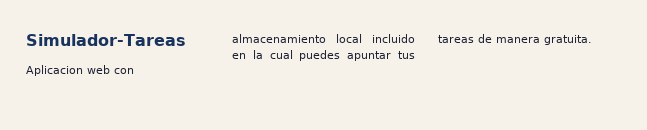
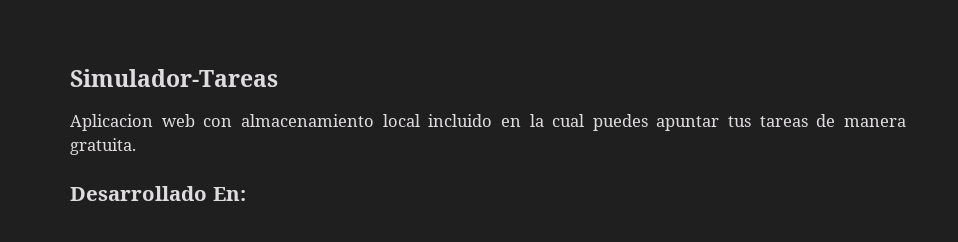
(592, 40) none -> [70,186,246,201] // Desarrollado En:

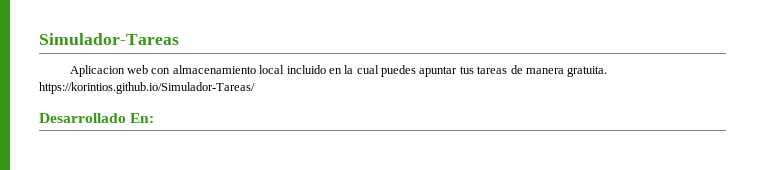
(136, 146) none -> [39,82,255,94] https://korintios.github.io/Simulador-Tareas/

